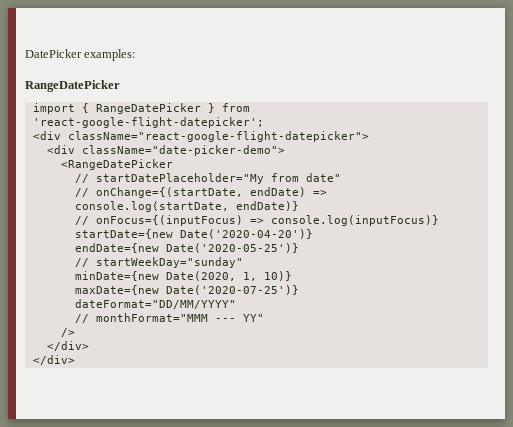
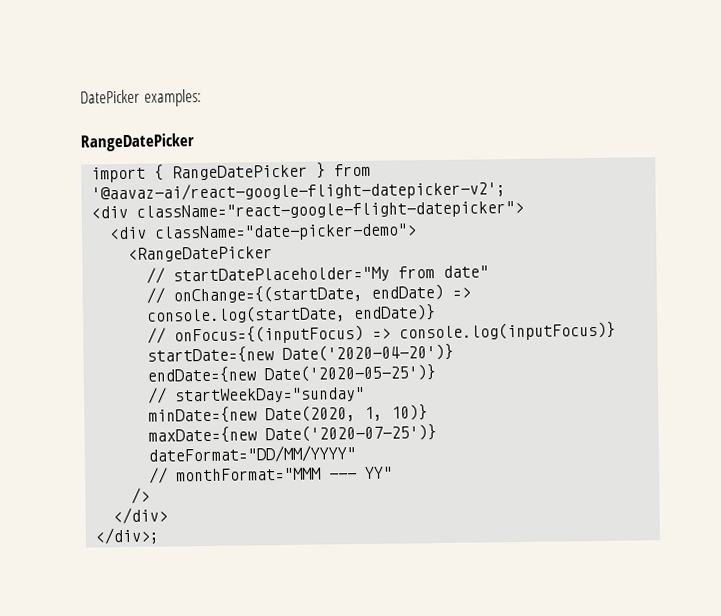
[32,117,264,128] 'react-google-flight-datepicker'; -> [91,180,507,203] '@aavaz-ai/react-google-flight-datepicker-v2';
[32,355,75,365] </div> -> [95,527,160,545] </div>;

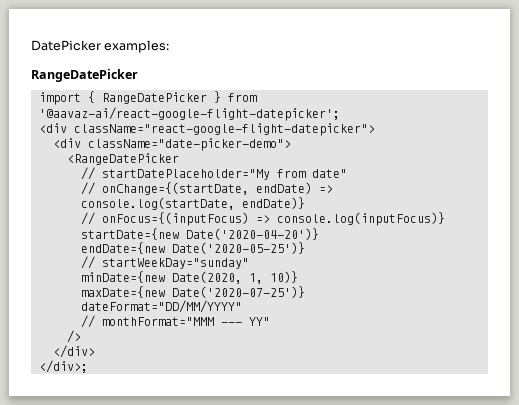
[91,180,507,203] '@aavaz-ai/react-google-flight-datepicker-v2'; -> [38,107,340,121] '@aavaz-ai/react-google-flight-datepicker';

